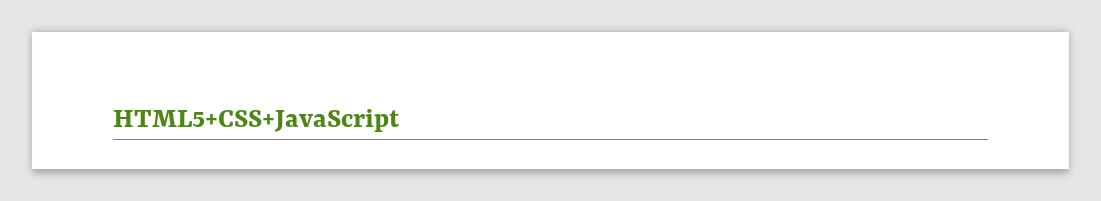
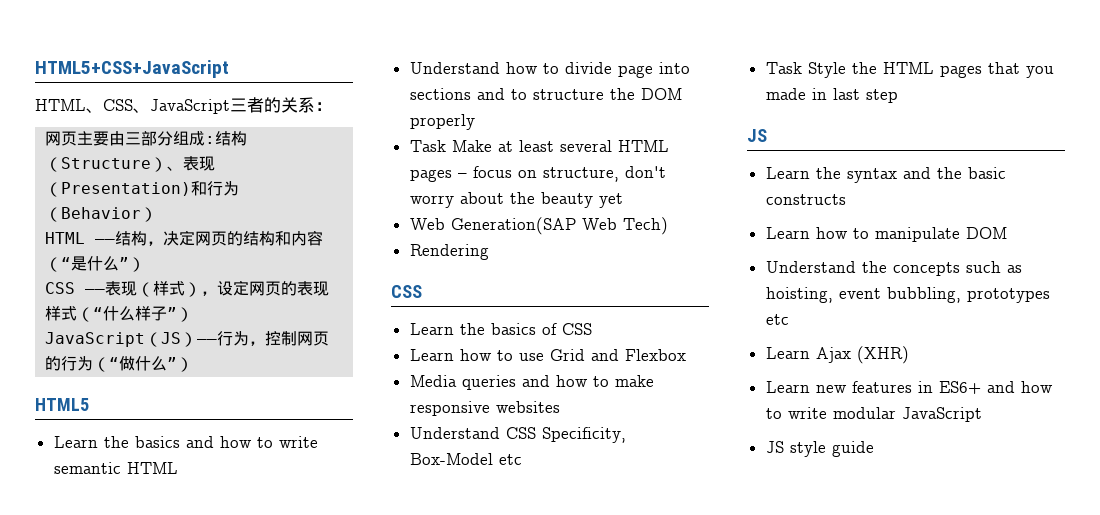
(400, 120) none -> [35,97,332,114] [45,131,248,146] [45,156,216,172] [45,181,240,197] [45,207,158,222] [45,230,324,246] [45,256,146,272] [45,280,330,297] [45,306,194,322] [45,331,330,347] [45,356,194,372] [35,398,89,411] [53,436,318,448] [53,462,178,474] [409,62,690,78] [409,88,682,100] [409,114,475,130] [409,140,669,152] [409,166,666,182] [409,192,623,208] [409,217,668,235] [409,244,489,260] [391,285,422,298] [409,323,592,335] [409,349,686,361] [409,375,654,390] [409,401,560,416] [409,427,626,443] [409,453,522,465] [765,62,1054,78] [765,88,898,103] [747,129,767,142] [765,167,1006,183] [765,194,846,205] [765,227,1007,242] [765,261,1022,276] [765,287,1050,303] [765,314,789,325] [765,346,909,364] [765,381,1053,394] [765,407,982,422] [765,441,874,457] // HTML、CSS、JavaScript三者的关系： // 网页主要由三部分组成:结构（Structure）、表现（Presentation)和行为（Behavior） // HTML ——结构，决定网页的结构和内容（“是什么”） // CSS ——表现（样式），设定网页的表现样式（“什么样子”） // JavaScript（JS）——行为，控制网页的行为（“做什么”） // HTML5 // Learn the basics and how to write semantic HTML // Understand how to divide page into sections and to structure the DOM properly // Task Make at least several HTML pages – focus on structure, don't worry about the beauty yet // Web Generation(SAP Web Tech) // Rendering // CSS // Learn the basics of CSS // Learn how to use Grid and Flexbox // Media queries and how to make responsive websites // Understand CSS Specificity, Box-Model etc // Task Style the HTML pages that you made in last step // JS // Learn the syntax and the basic constructs // Learn how to manipulate DOM // Understand the concepts such as hoisting, event bubbling, prototypes etc // Learn Ajax (XHR) // Learn new features in ES6+ and how to write modular JavaScript // JS style guide

